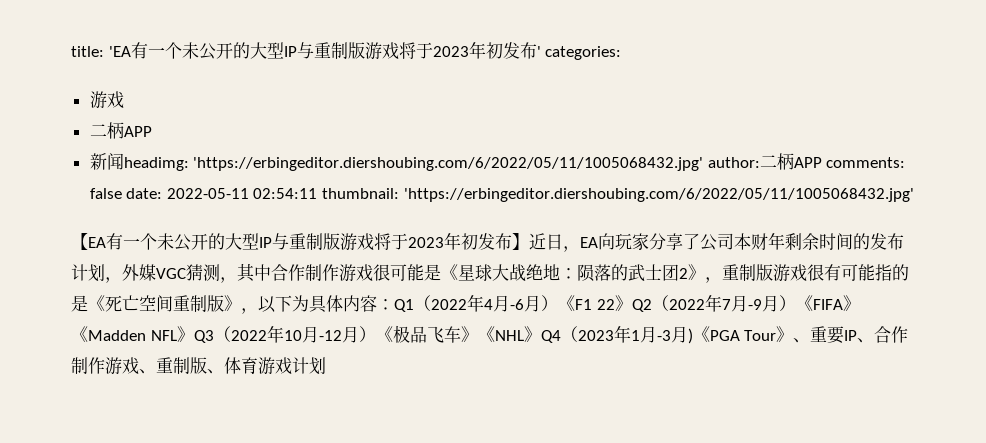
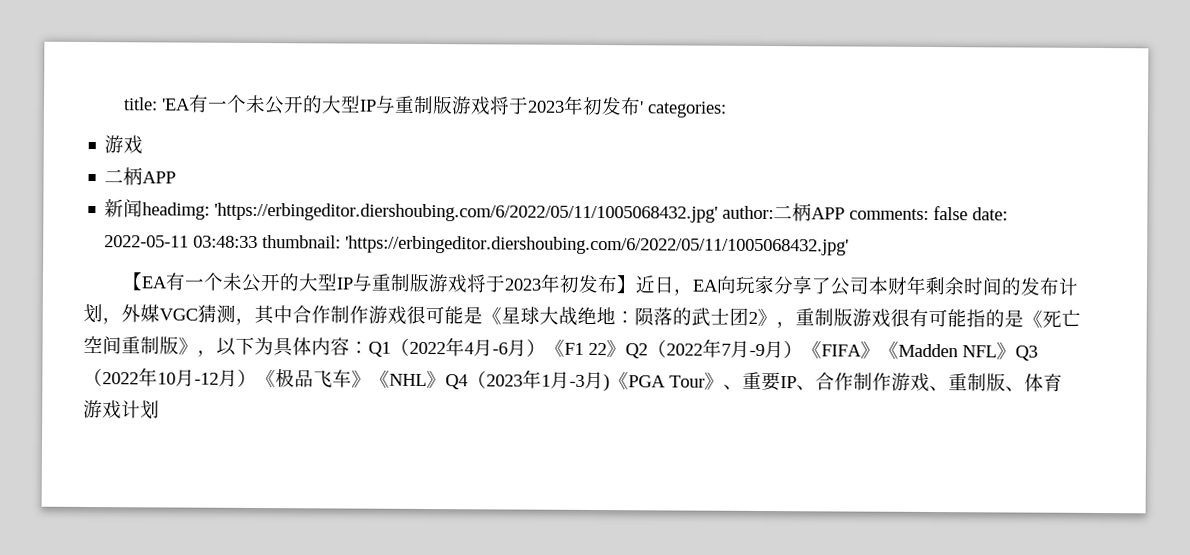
[253,188,318,199] 02:54:11 -> [193,235,259,249] 03:48:33

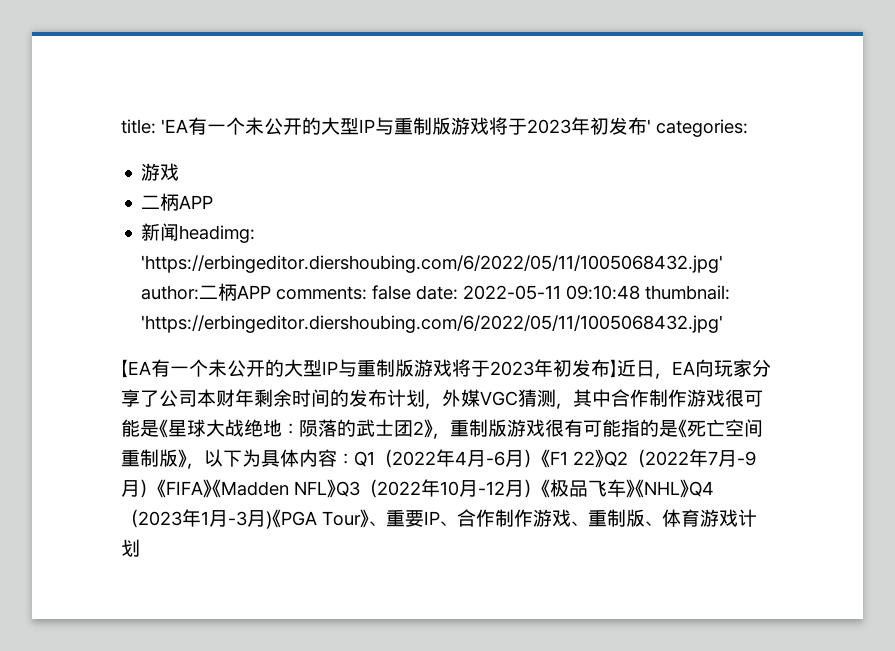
[193,235,259,249] 03:48:33 -> [566,285,641,300] 09:10:48

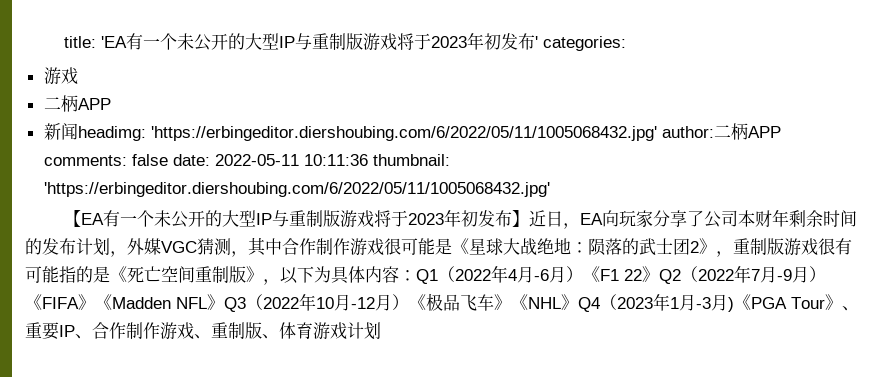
[566,285,641,300] 09:10:48 -> [303,154,368,166] 10:11:36

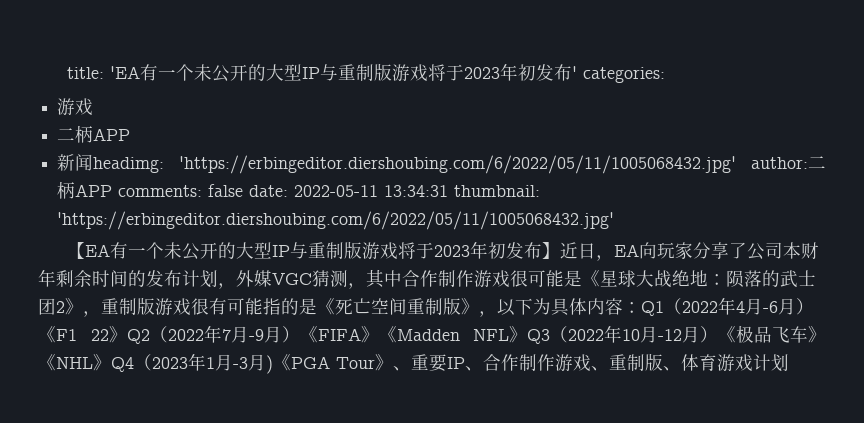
[303,154,368,166] 10:11:36 -> [384,185,449,197] 13:34:31

